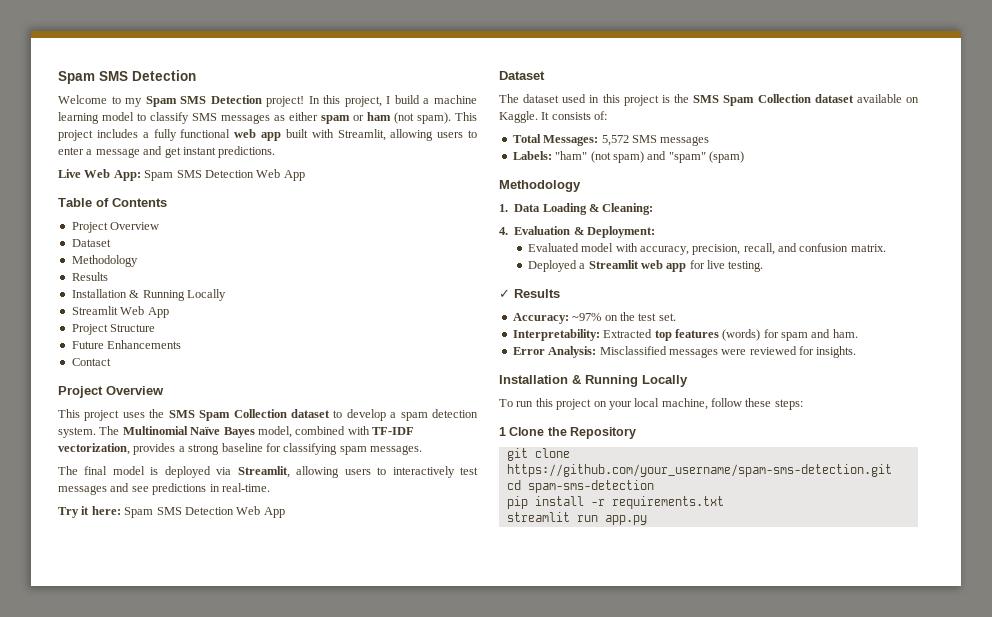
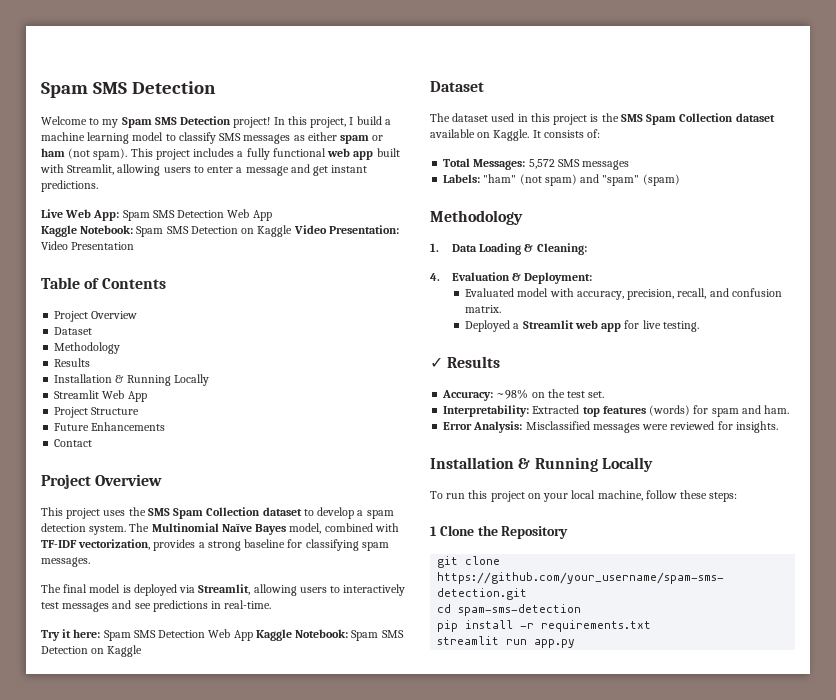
(305, 175) none -> [41,225,399,237] [41,241,135,250] // Kaggle Notebook: Spam SMS Detection on Kaggle Video Presentation: Video Presentation
(285, 512) none -> [255,629,404,641] [41,645,143,657] Kaggle Notebook: Spam SMS Detection on Kaggle
[572,313,602,321] ~97% -> [496,389,529,399] ~98%

